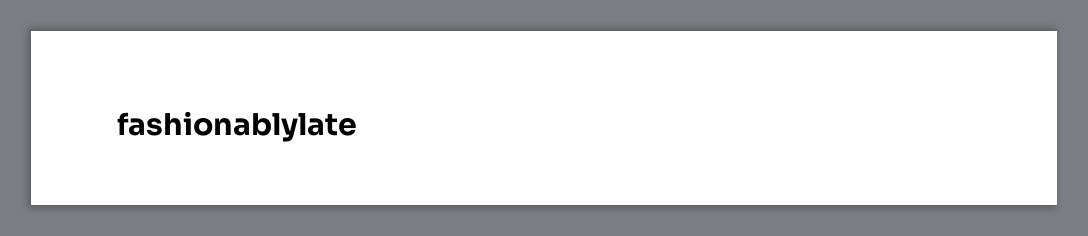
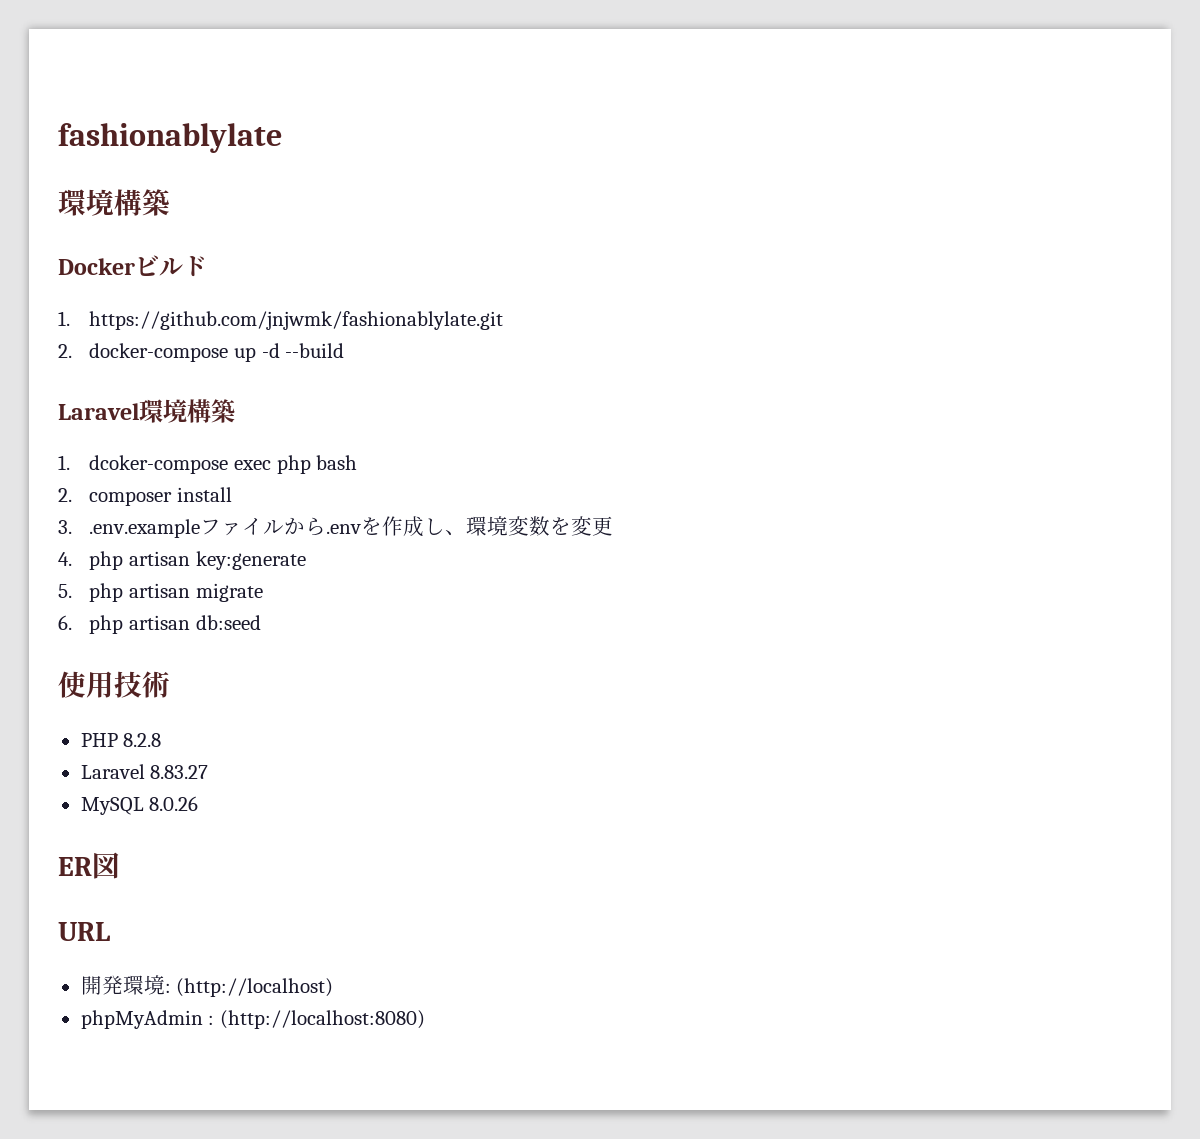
(357, 126) none -> [58,189,170,216] [58,255,207,277] [58,311,504,330] [58,343,345,362] [58,399,235,423] [58,455,358,474] [58,487,233,506] [58,516,614,538] [58,551,306,570] [58,583,263,602] [58,615,261,634] [58,671,170,698] [80,733,162,747] [80,764,209,779] [80,796,199,815] [58,852,120,879] [58,922,110,941] [80,975,334,997] [80,1010,425,1029] // 環境構築 // Dockerビルド // 1. https://github.com/jnjwmk/fashionablylate.git // 2. docker-compose up -d --build // Laravel環境構築 // 1. dcoker-compose exec php bash // 2. composer install // 3. .env.exampleファイルから.envを作成し、環境変数を変更 // 4. php artisan key:generate // 5. php artisan migrate // 6. php artisan db:seed // 使用技術 // PHP 8.2.8 // Laravel 8.83.27 // MySQL 8.0.26 // ER図 // URL // 開発環境: (http://localhost) // phpMyAdmin : (http://localhost:8080)

